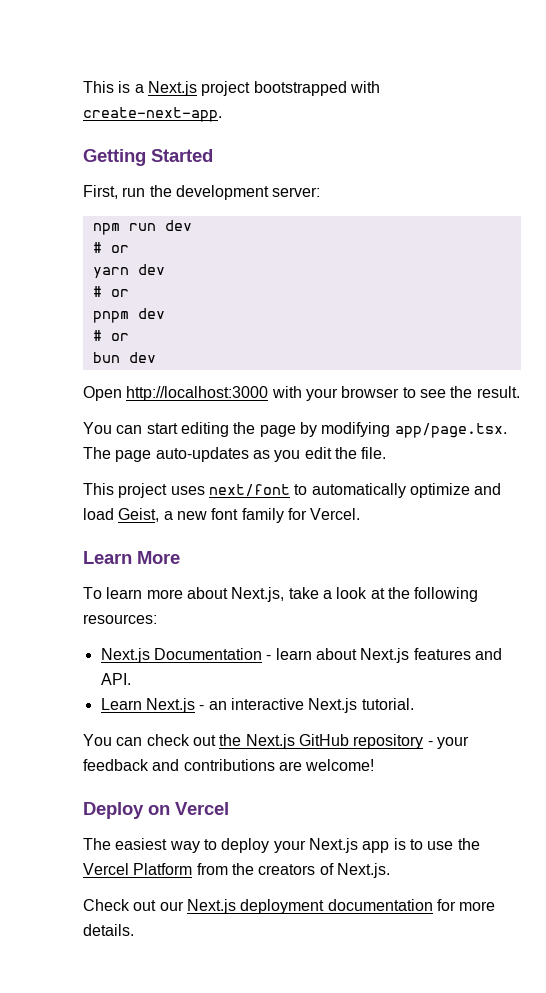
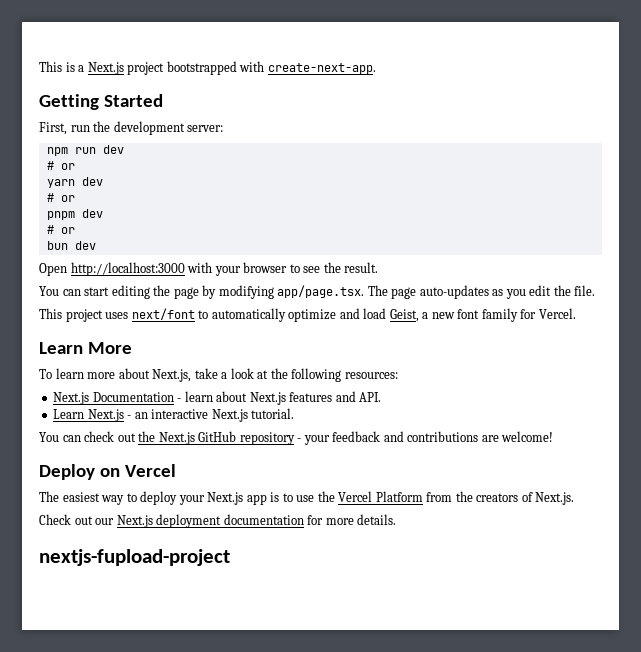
(134, 930) none -> [39,549,230,566] // nextjs-fupload-project

